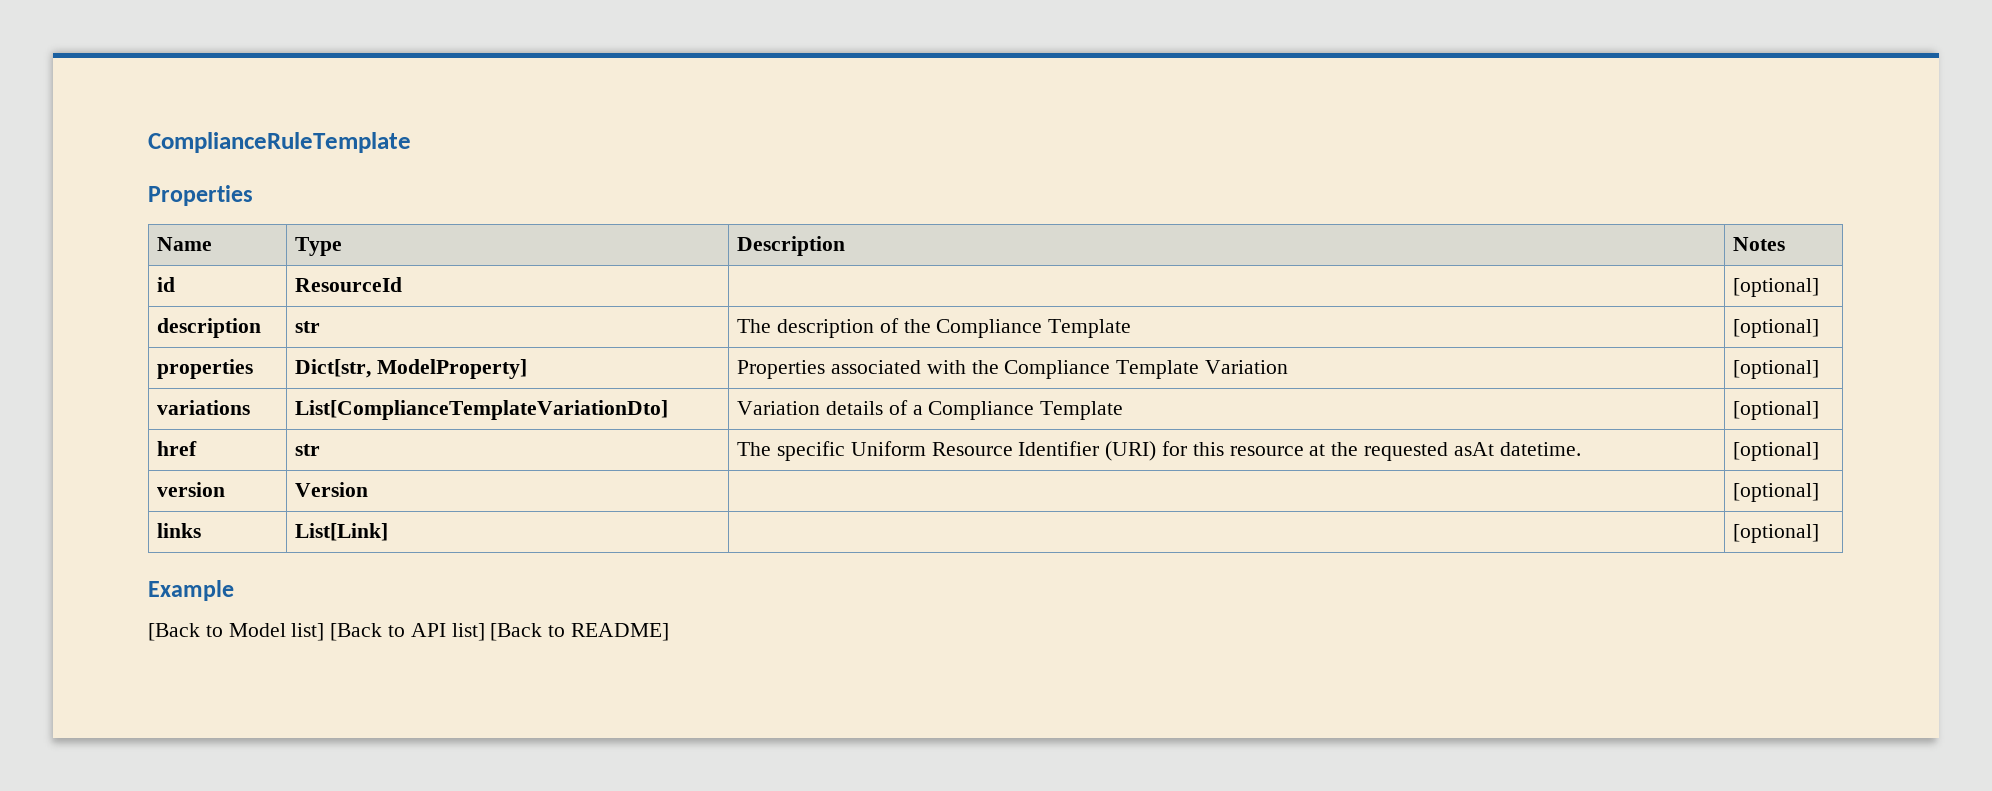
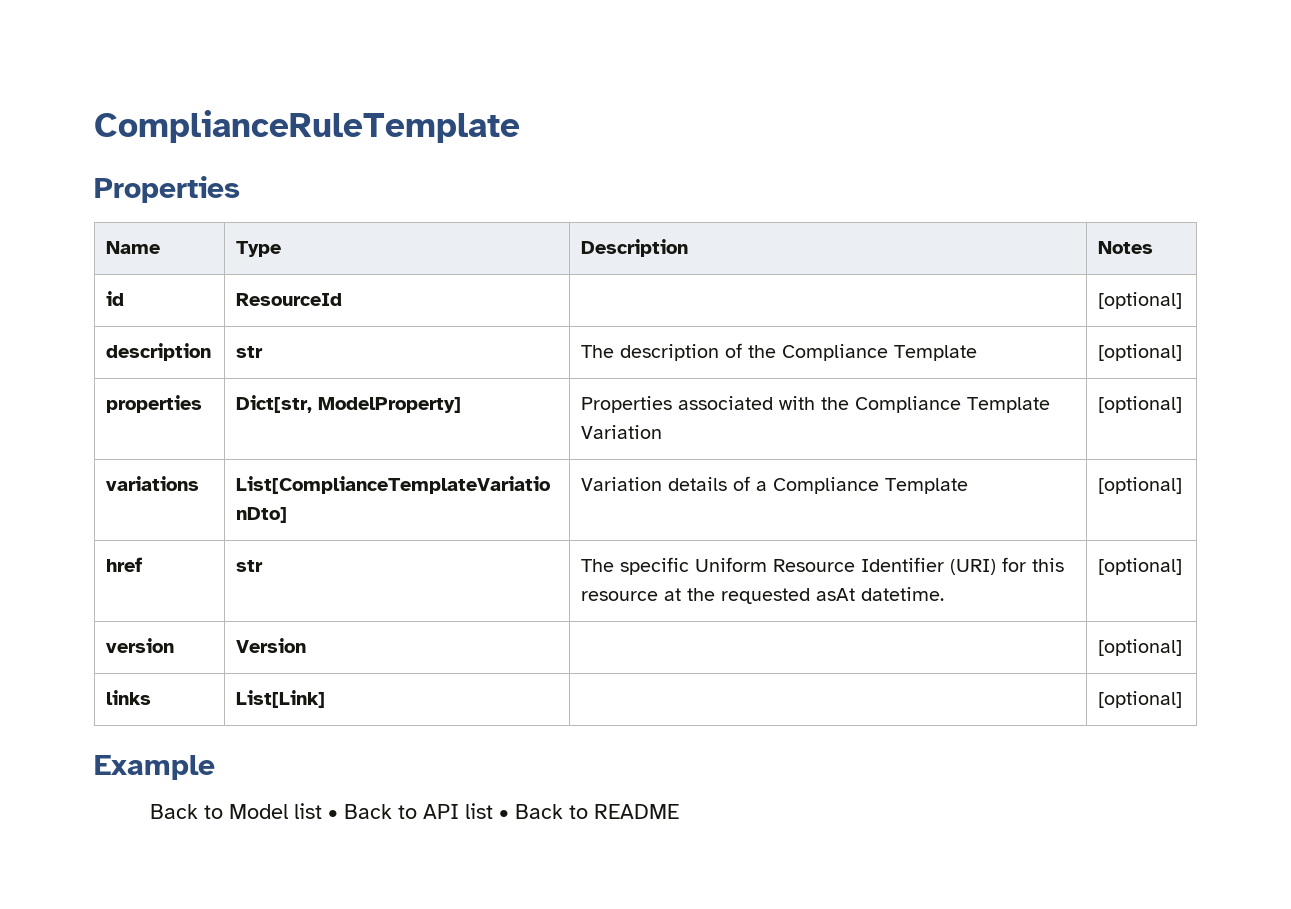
[148,623,200,641] [Back -> [149,804,198,819] Back
[291,623,670,641] list] [Back to API list] [Back to README] -> [293,803,679,819] list • Back to API list • Back to README

